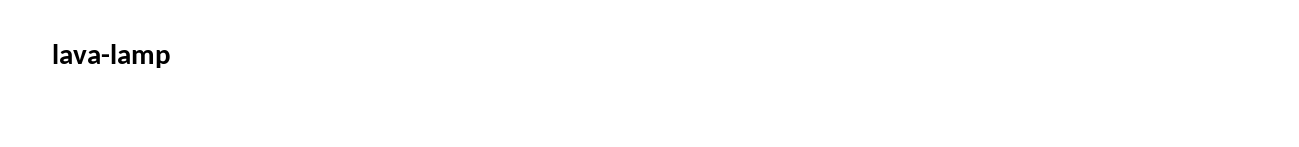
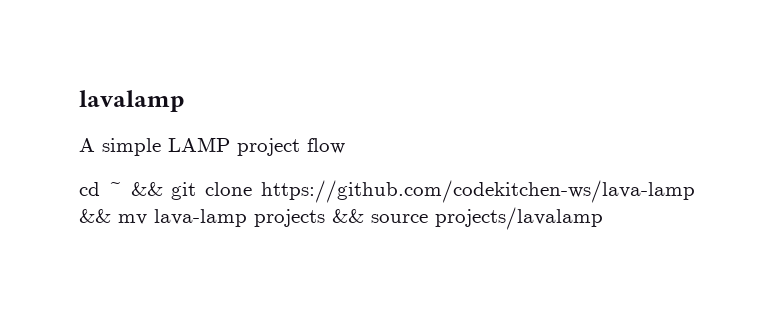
[52,44,171,68] lava-lamp -> [79,90,185,112] [79,137,345,156] [79,180,695,203] [79,207,603,230] lavalamp // A simple LAMP project flow // cd ~ && git clone https://github.com/codekitchen-ws/lava-lamp && mv lava-lamp projects && source projects/lavalamp

